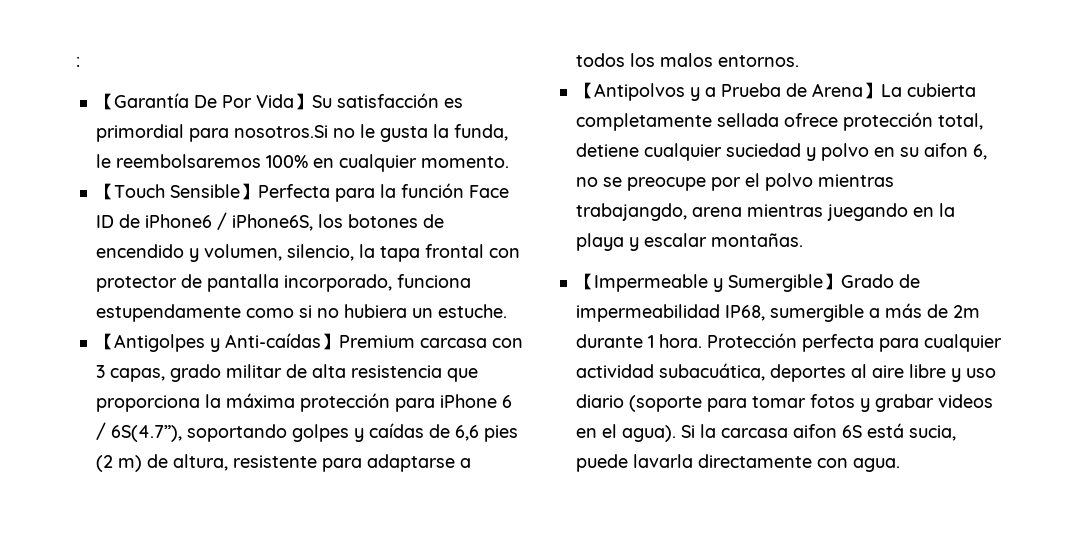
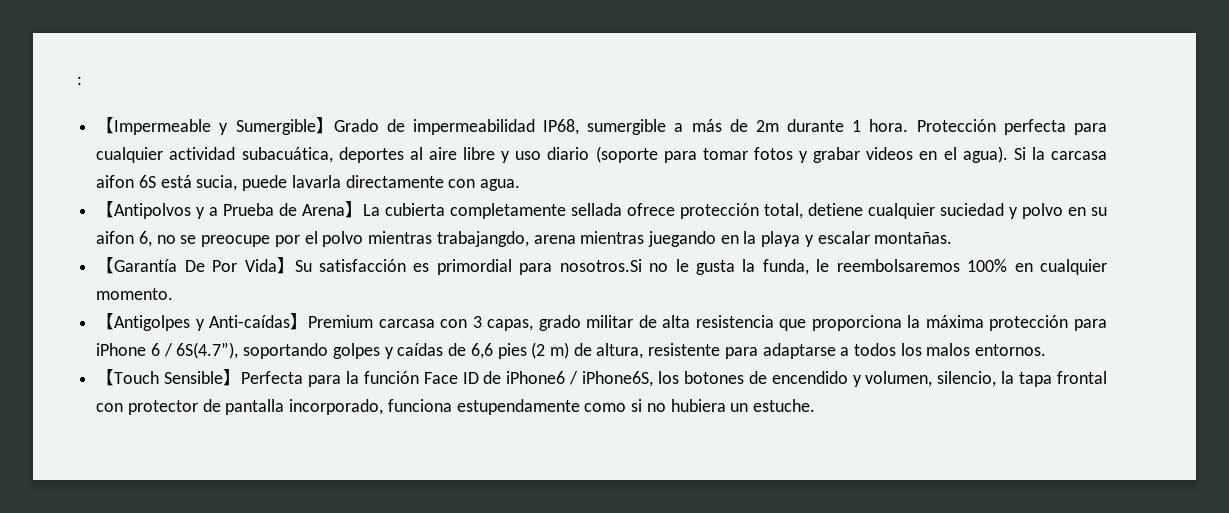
[95,93,463,110] [95,124,508,142] [95,154,509,172] [95,183,509,202] [95,212,444,231] [95,244,520,262] [95,274,471,292] [95,304,507,322] [95,333,523,352] [95,364,478,382] [95,393,512,412] [95,422,518,442] [95,454,471,472] [575,53,799,67] [575,82,976,101] [575,112,983,131] [575,143,987,161] [575,173,894,191] [575,203,955,221] [575,233,803,251] // 【Garantía De Por Vida】Su satisfacción es primordial para nosotros.Si no le gusta la funda, le reembolsaremos 100% en cualquier momento. // 【Touch Sensible】Perfecta para la función Face ID de iPhone6 / iPhone6S, los botones de encendido y volumen, silencio, la tapa frontal con protector de pantalla incorporado, funciona estupendamente como si no hubiera un estuche. // 【Antigolpes y Anti-caídas】Premium carcasa con 3 capas, grado militar de alta resistencia que proporciona la máxima protección para iPhone 6 / 6S(4.7”), soportando golpes y caídas de 6,6 pies (2 m) de altura, resistente para adaptarse a todos los malos entornos. // 【Antipolvos y a Prueba de Arena】La cubierta completamente sellada ofrece protección total, detiene cualquier suciedad y polvo en su aifon 6, no se preocupe por el polvo mientras trabajangdo, arena mientras juegando en la playa y escalar montañas. -> (82, 80) none
(900, 465) none -> [96,201,1107,219] [96,231,953,247] [96,257,1107,275] [96,288,174,300] [96,313,1107,331] [96,342,1047,359] [96,369,1108,387] [96,399,815,415] // 【Antipolvos y a Prueba de Arena】La cubierta completamente sellada ofrece protección total, detiene cualquier suciedad y polvo en su aifon 6, no se preocupe por el polvo mientras trabajangdo, arena mientras juegando en la playa y escalar montañas. // 【Garantía De Por Vida】Su satisfacción es primordial para nosotros.Si no le gusta la funda, le reembolsaremos 100% en cualquier momento. // 【Antigolpes y Anti-caídas】Premium carcasa con 3 capas, grado militar de alta resistencia que proporciona la máxima protección para iPhone 6 / 6S(4.7”), soportando golpes y caídas de 6,6 pies (2 m) de altura, resistente para adaptarse a todos los malos entornos. // 【Touch Sensible】Perfecta para la función Face ID de iPhone6 / iPhone6S, los botones de encendido y volumen, silencio, la tapa frontal con protector de pantalla incorporado, funciona estupendamente como si no hubiera un estuche.

